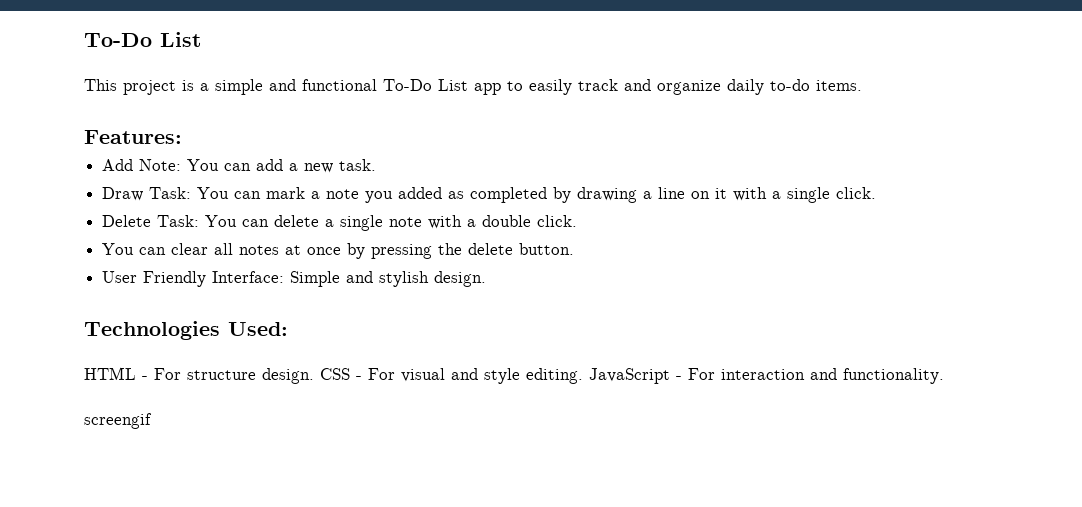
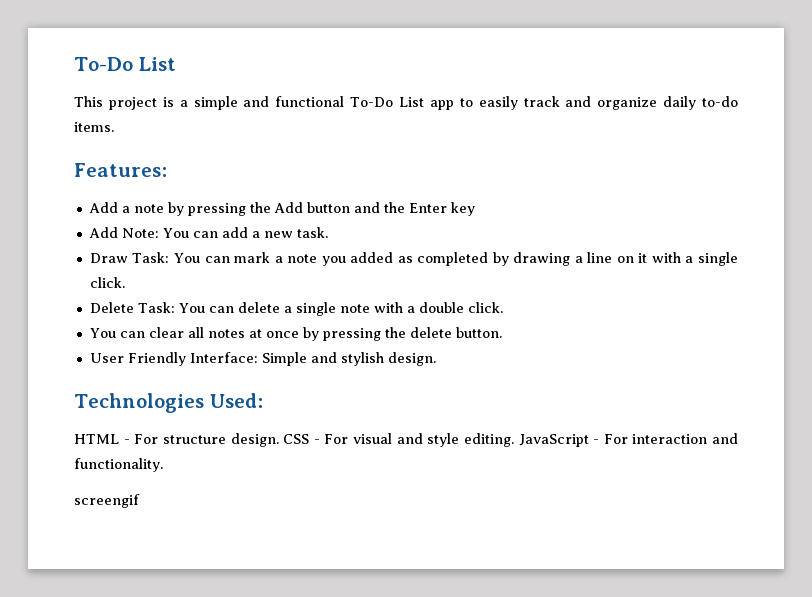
(182, 137) none -> [88,202,475,216] // Add a note by pressing the Add button and the Enter key

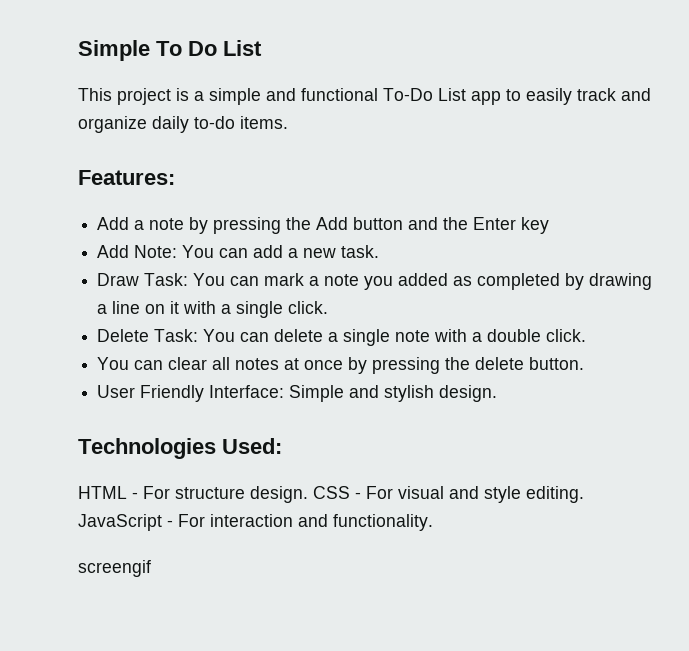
[74,57,133,71] To-Do -> [78,40,217,61] Simple To Do

